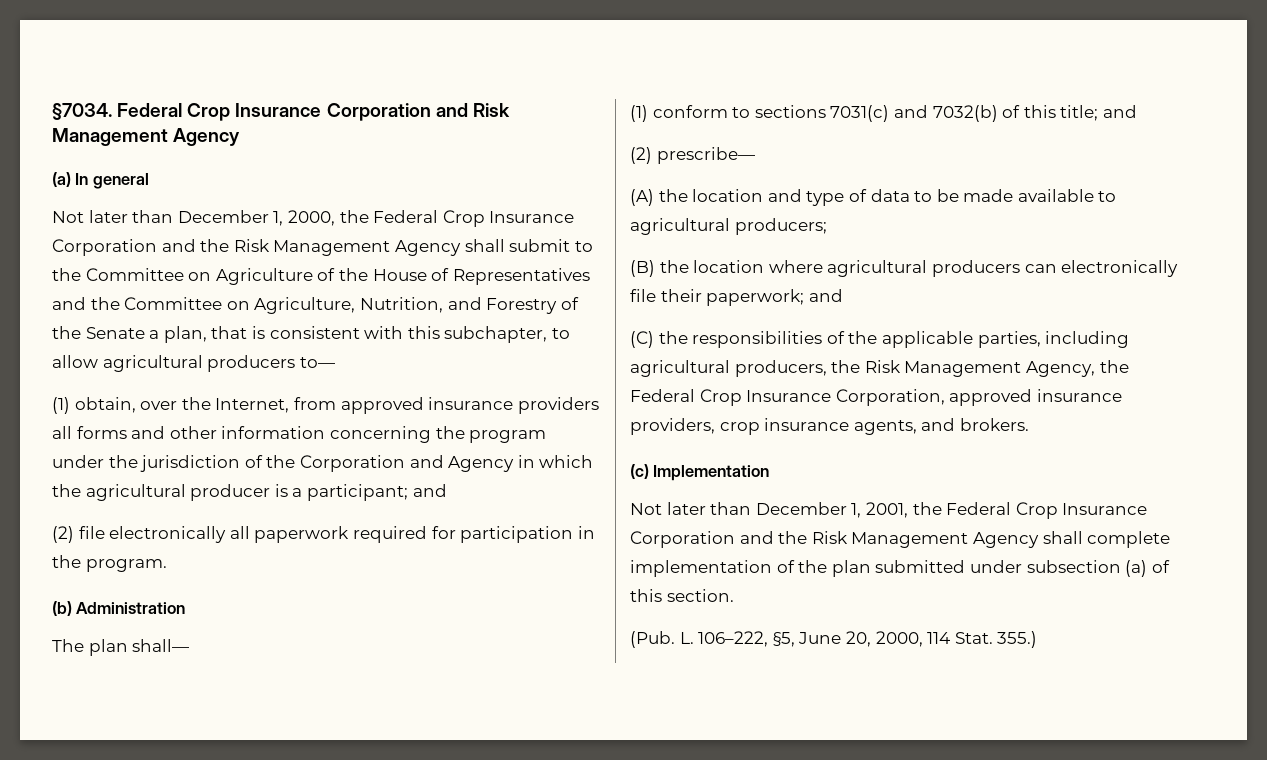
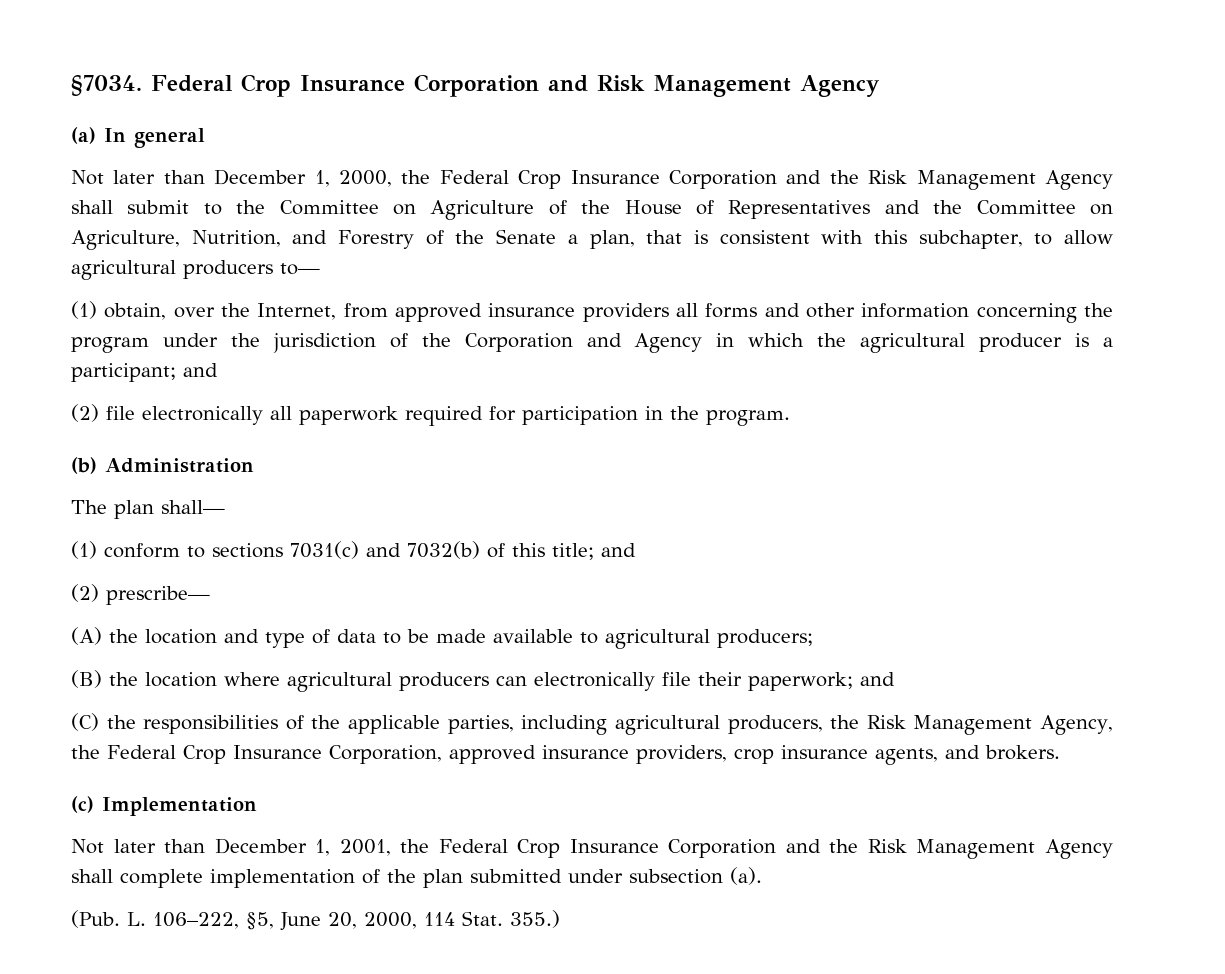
[1125,560,1170,577] [630,589,734,602] (a) of this section. -> [730,867,762,885] (a).

